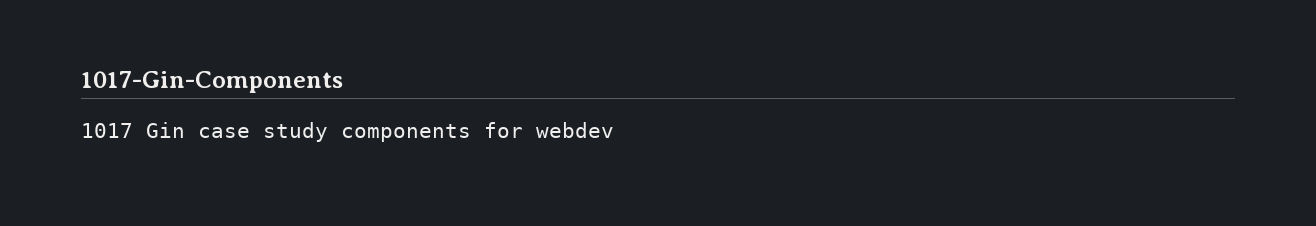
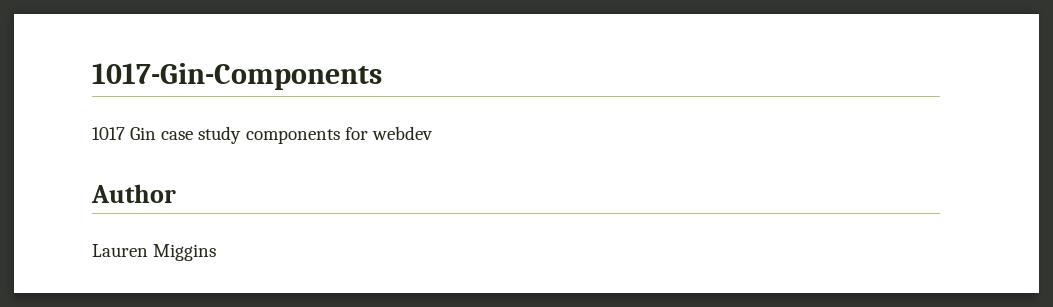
(614, 130) none -> [91,184,176,203] [92,244,217,261] // Author // Lauren Miggins

